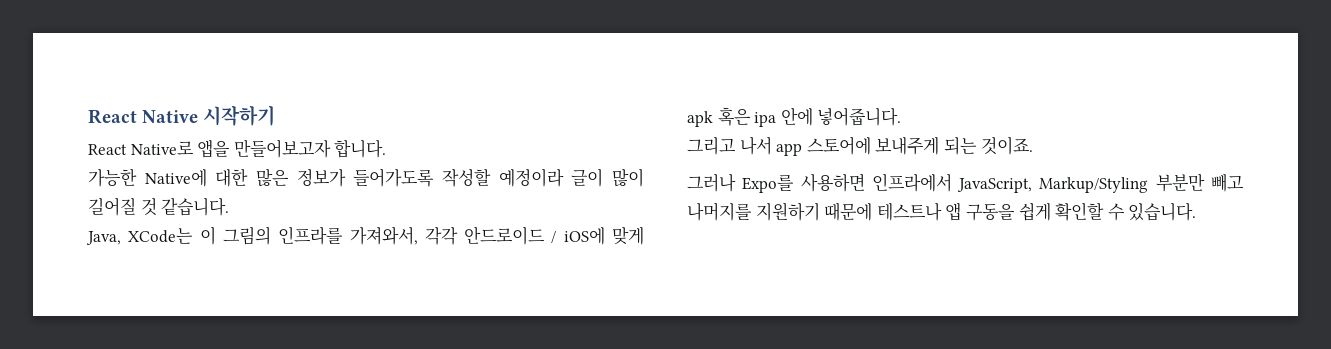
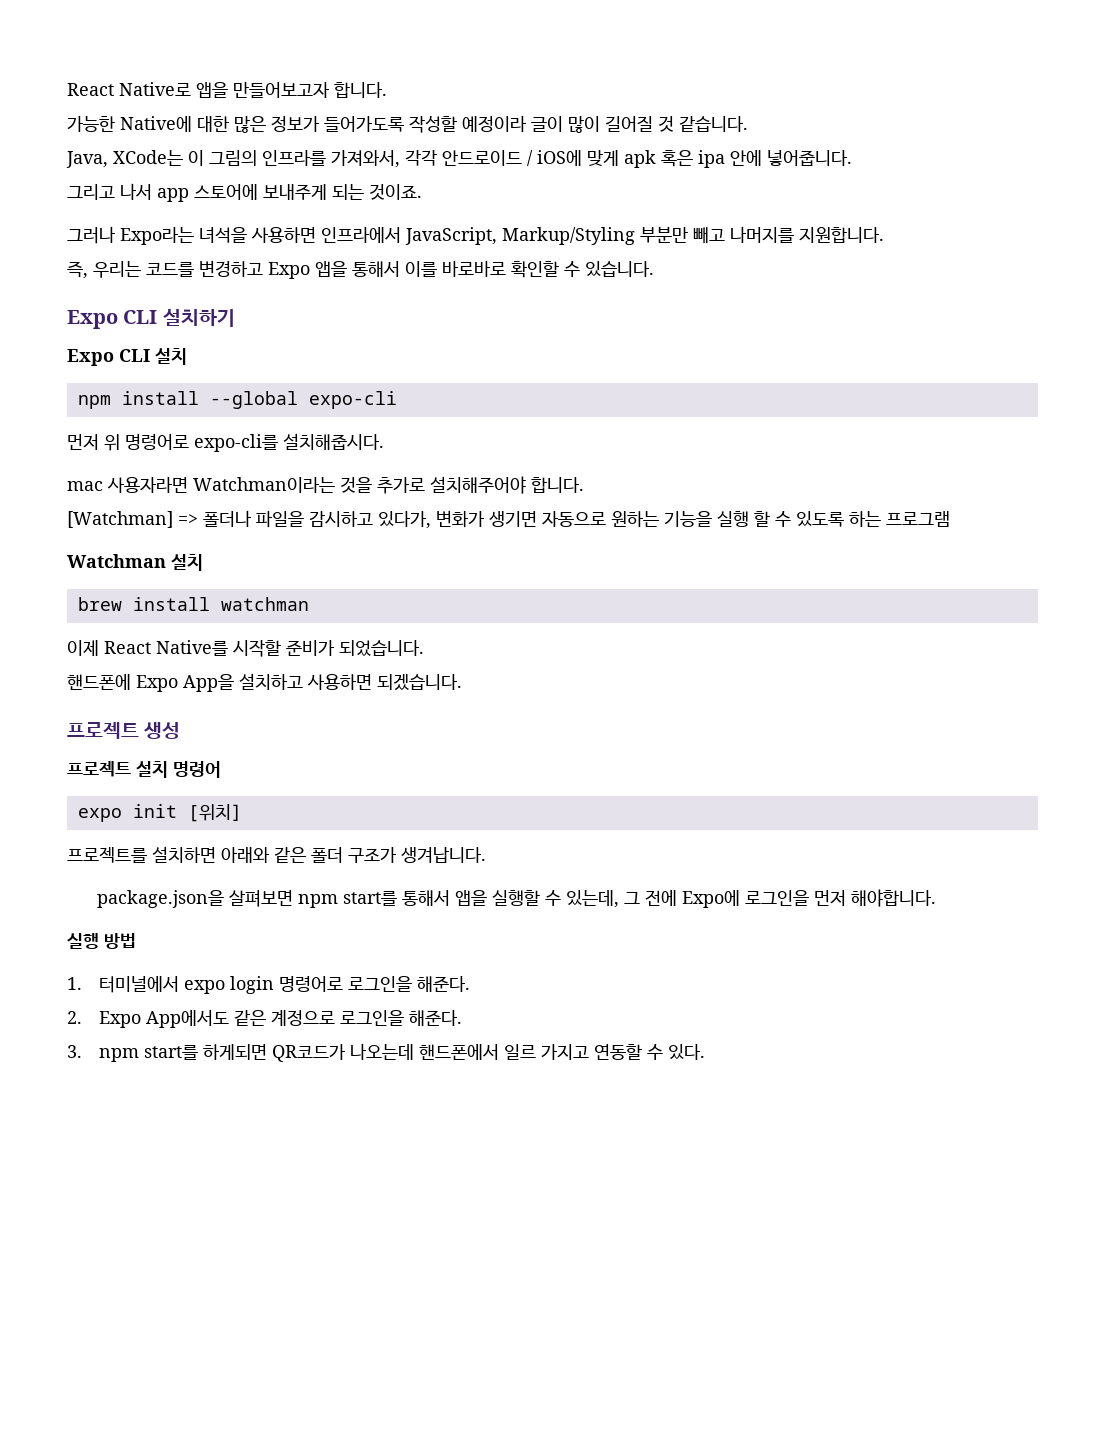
[88,105,276,126] [88,144,127,155] React Native 시작하기 // React -> [67,83,114,96] React
[742,175,795,193] Expo를 -> [120,227,247,245] Expo라는 녀석을
[755,202,1197,221] 지원하기 때문에 테스트나 앱 구동을 쉽게 확인할 수 있습니다. -> [799,227,884,243] [67,260,654,279] [67,308,235,329] [67,348,187,366] [77,391,397,409] [67,433,384,452] [67,476,584,494] [67,510,950,529] [67,554,203,571] [77,597,309,611] [67,639,424,657] [67,673,462,692] [67,722,181,739] [67,761,221,778] [77,804,242,822] [67,846,486,863] [97,889,937,908] [67,933,136,949] [67,976,471,994] [67,1009,463,1028] [67,1043,706,1062] 지원합니다. // 즉, 우리는 코드를 변경하고 Expo 앱을 통해서 이를 바로바로 확인할 수 있습니다. // Expo CLI 설치하기 // Expo CLI 설치 // npm install --global expo-cli // 먼저 위 명령어로 expo-cli를 설치해줍시다. // mac 사용자라면 Watchman이라는 것을 추가로 설치해주어야 합니다. // [Watchman] => 폴더나 파일을 감시하고 있다가, 변화가 생기면 자동으로 원하는 기능을 실행 할 수 있도록 하는 프로그램 // Watchman 설치 // brew install watchman // 이제 React Native를 시작할 준비가 되었습니다. // 핸드폰에 Expo App을 설치하고 사용하면 되겠습니다. // 프로젝트 생성 // 프로젝트 설치 명령어 // expo init [위치] // 프로젝트를 설치하면 아래와 같은 폴더 구조가 생겨납니다. // package.json을 살펴보면 npm start를 통해서 앱을 실행할 수 있는데, 그 전에 Expo에 로그인을 먼저 해야합니다. // 실행 방법 // 1. 터미널에서 expo login 명령어로 로그인을 해준다. // 2. Expo App에서도 같은 계정으로 로그인을 해준다. // 3. npm start를 하게되면 QR코드가 나오는데 핸드폰에서 일르 가지고 연동할 수 있다.

